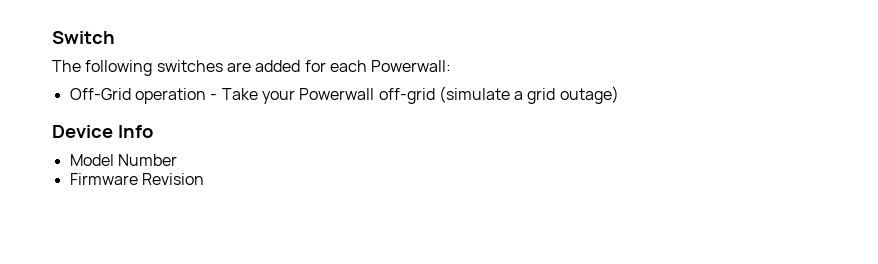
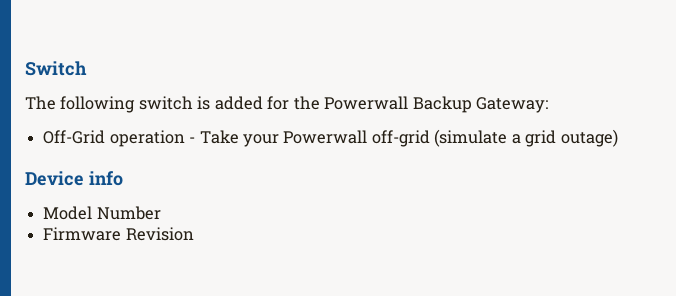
[156,60,452,72] switches are added for each Powerwall: -> [138,96,549,113] switch is added for the Powerwall Backup Gateway:
[117,125,153,138] Info -> [88,171,123,186] info

